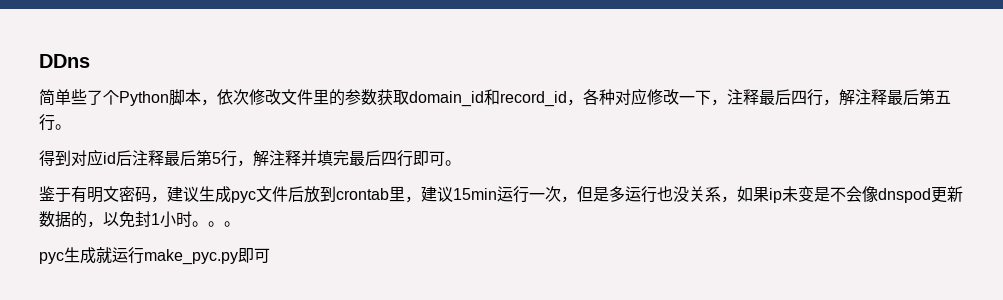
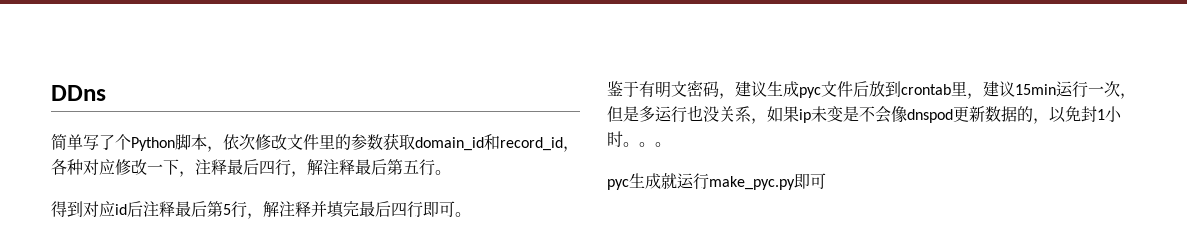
[71,89,87,105] 些 -> [83,134,99,150] 写

